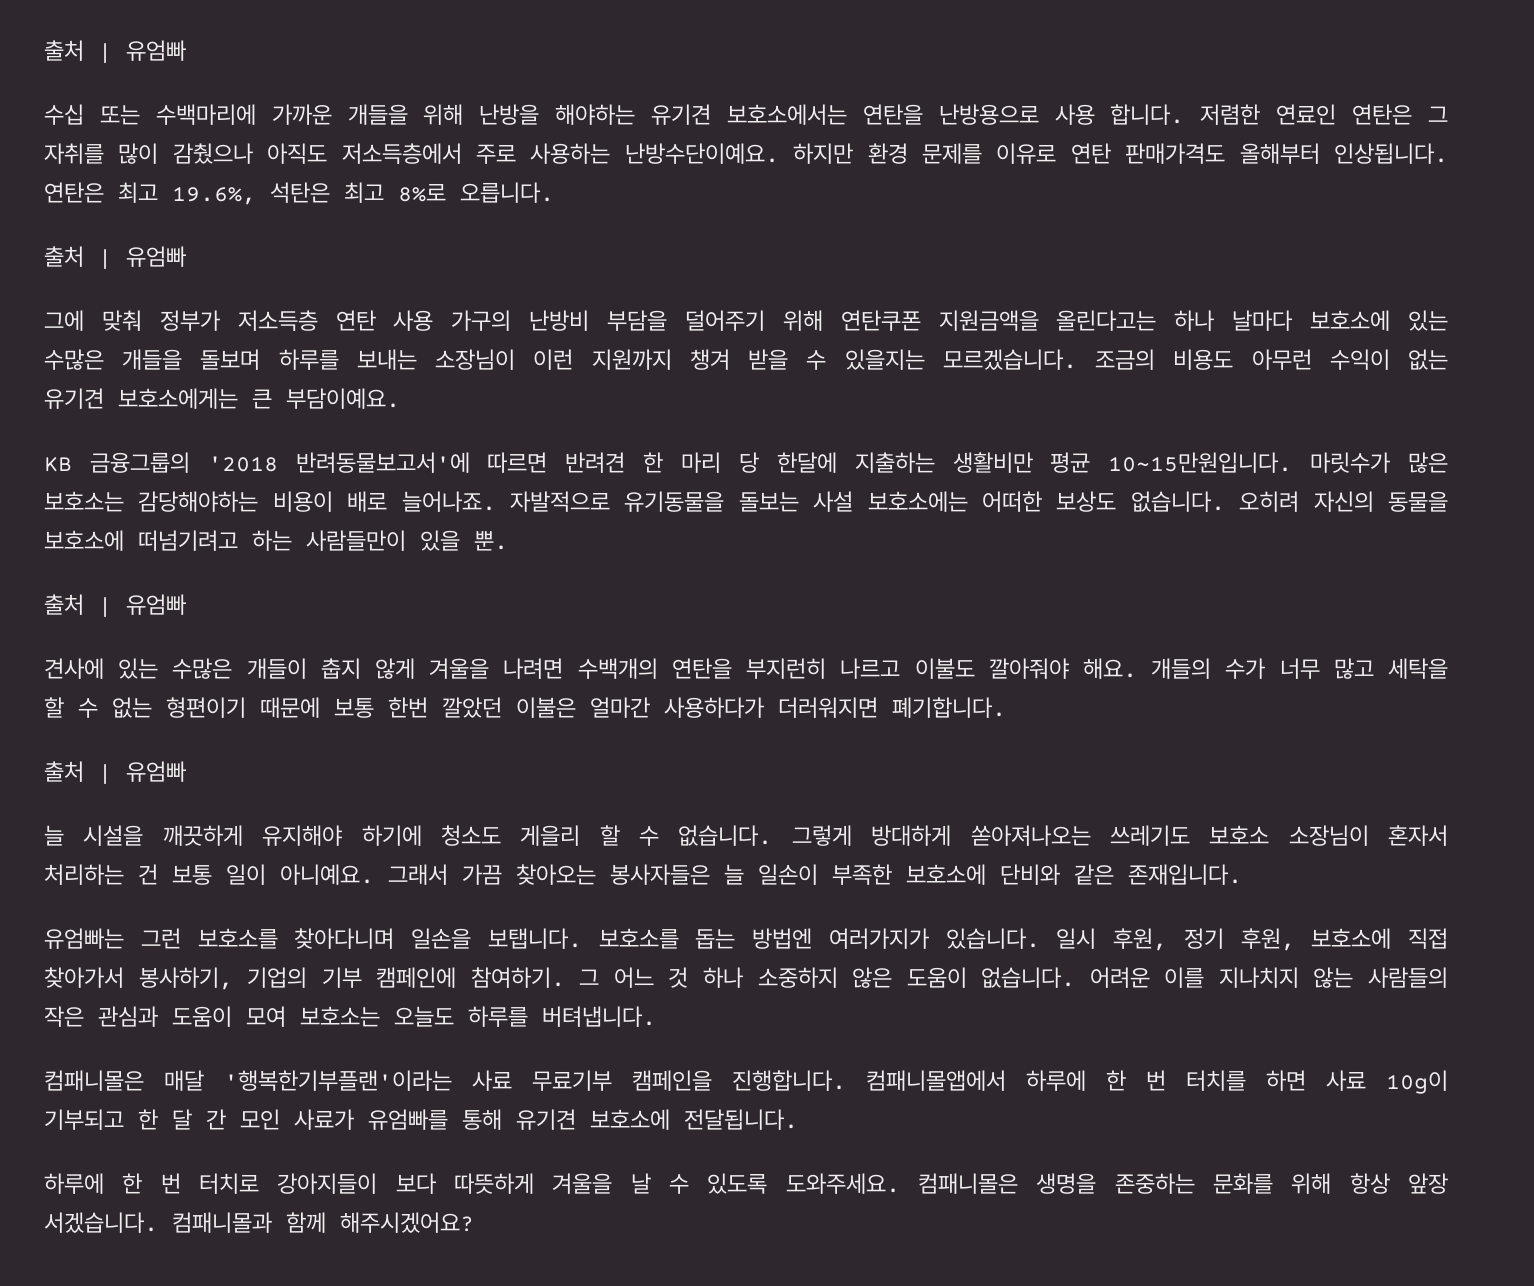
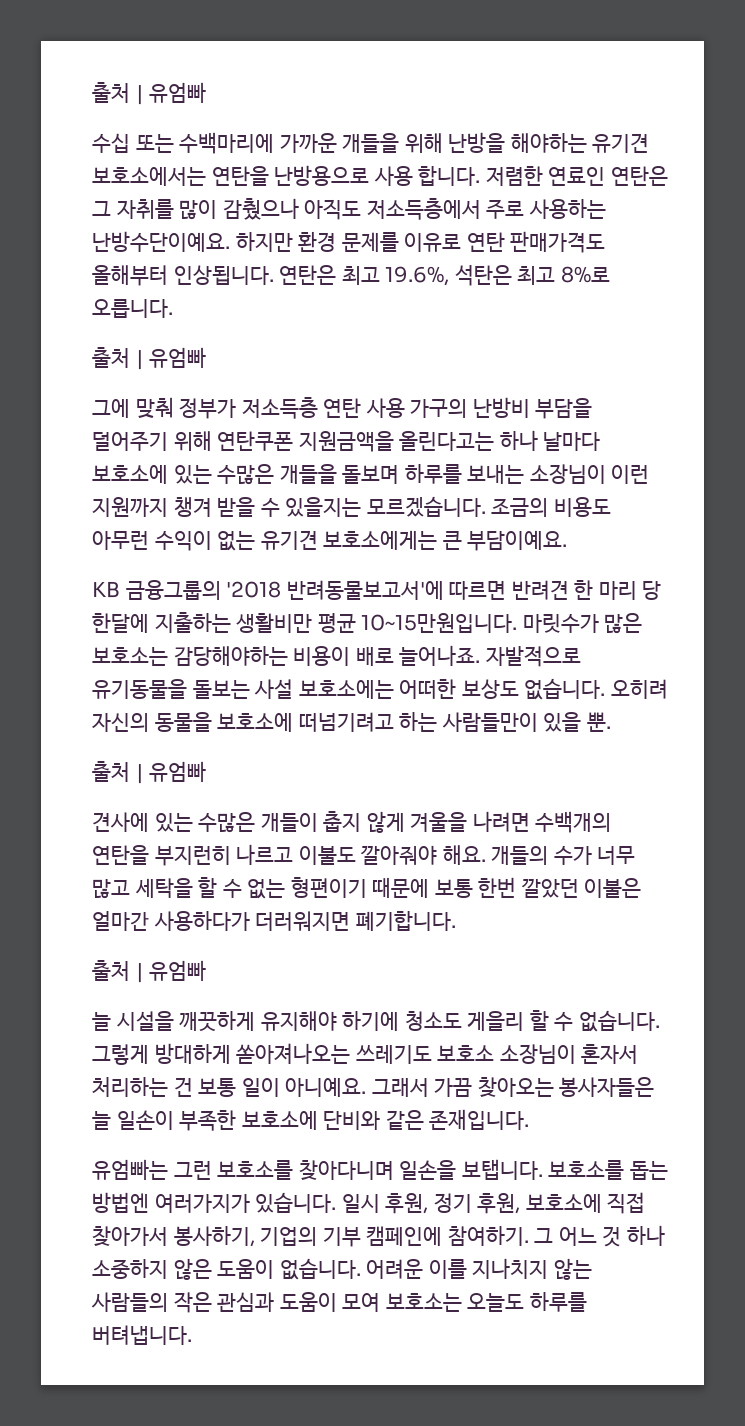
[44,1070,1448,1094] [44,1109,798,1130] [44,1173,1448,1194] [44,1212,474,1233] // 컴패니몰은 매달 '행복한기부플랜'이라는 사료 무료기부 캠페인을 진행합니다. 컴패니몰앱에서 하루에 한 번 터치를 하면 사료 10g이 기부되고 한 달 간 모인 사료가 유엄빠를 통해 유기견 보호소에 전달됩니다. // 하루에 한 번 터치로 강아지들이 보다 따뜻하게 겨울을 날 수 있도록 도와주세요. 컴패니몰은 생명을 존중하는 문화를 위해 항상 앞장 서겠습니다. 컴패니몰과 함께 해주시겠어요? -> (192, 1335) none

